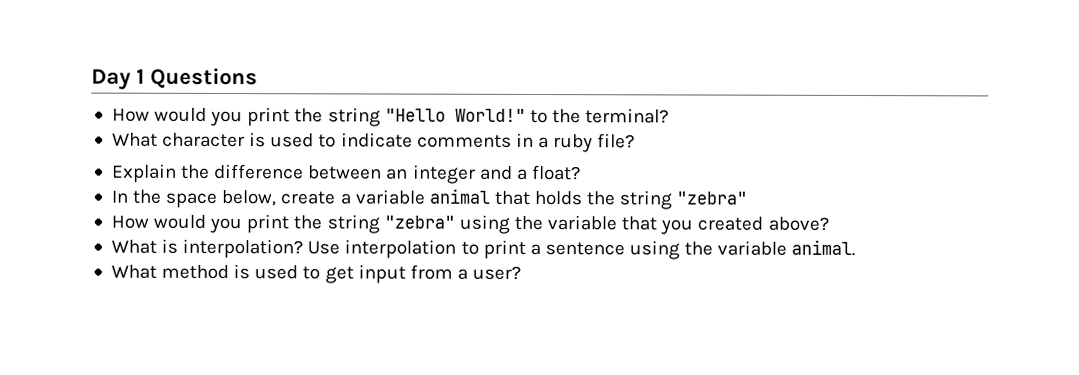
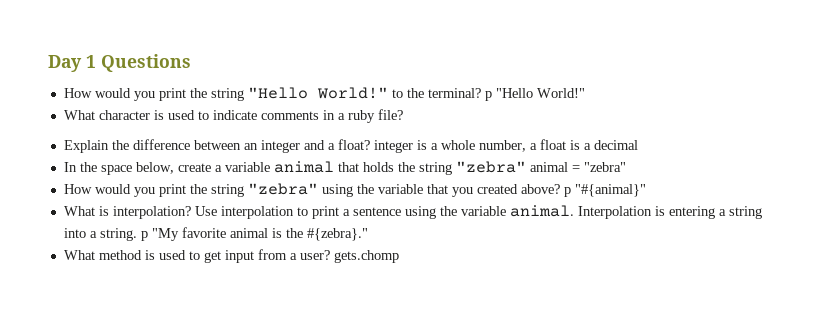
(670, 116) none -> [484,88,585,101] p "Hello World!"
(581, 172) none -> [373,139,638,153] integer is a whole number, a float is a decimal
(748, 198) none -> [529,162,626,172] animal = "zebra"
(829, 223) none -> [563,184,646,197] p "#{animal}"
(856, 247) none -> [577,206,762,219] [63,227,368,241] Interpolation is entering a string into a string. p "My favorite animal is the #{zebra}."
(522, 272) none -> [333,250,399,263] gets.chomp

